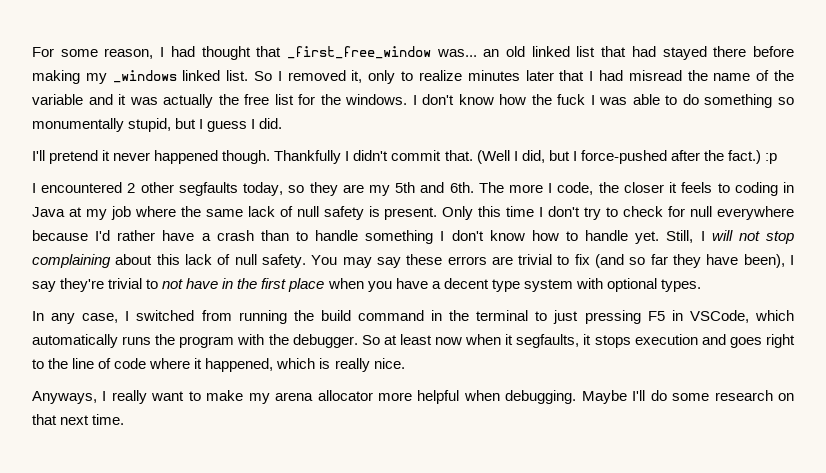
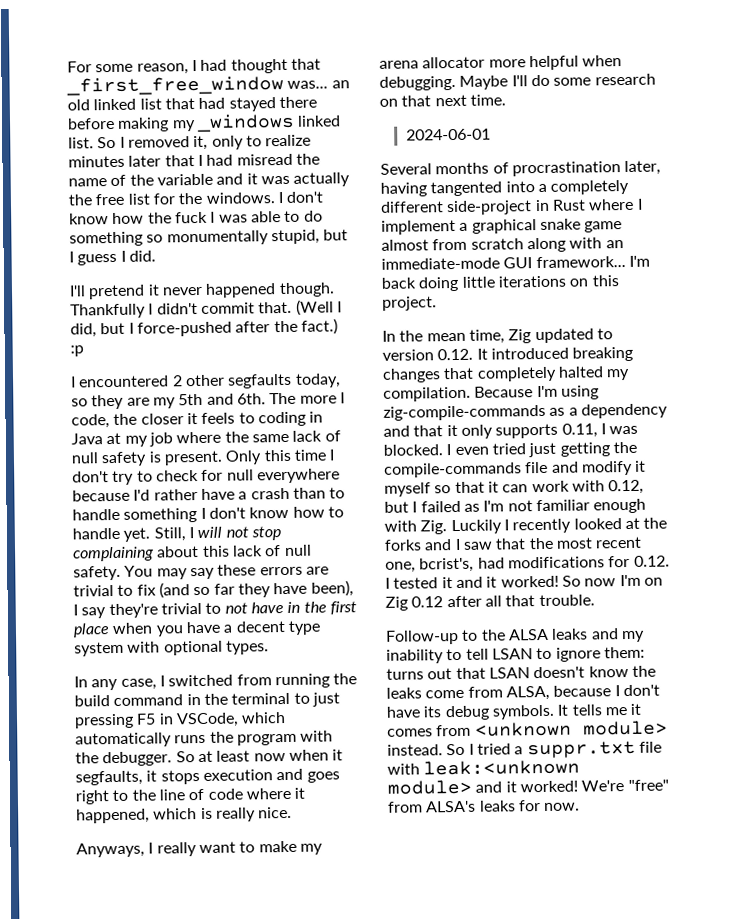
(125, 419) none -> [405,128,491,141] [380,160,662,177] [380,179,630,197] [380,198,643,216] [381,218,623,235] [381,237,624,253] [381,255,650,270] [381,275,619,292] [382,296,437,311] [382,328,613,344] [382,346,634,362] [382,366,631,383] [383,385,599,402] [383,403,668,421] [383,423,639,439] [383,441,637,458] [384,460,647,478] [384,479,645,497] [384,498,647,514] [384,517,668,535] [384,536,643,551] [385,555,670,573] [385,574,663,589] [385,594,595,611] [385,628,645,645] [386,646,645,664] [386,665,656,680] [386,684,660,701] [386,703,642,721] [387,720,668,737] [387,740,662,759] [387,759,581,776] [387,779,669,795] [387,800,581,813] // 2024-06-01 // Several months of procrastination later, having tangented into a completely different side-project in Rust where I implement a graphical snake game almost from scratch along with an immediate-mode GUI framework... I'm back doing little iterations on this project. // In the mean time, Zig updated to version 0.12. It introduced breaking changes that completely halted my compilation. Because I'm using zig-compile-commands as a dependency and that it only supports 0.11, I was blocked. I even tried just getting the compile-commands file and modify it myself so that it can work with 0.12, but I failed as I'm not familiar enough with Zig. Luckily I recently looked at the forks and I saw that the most recent one, bcrist's, had modifications for 0.12. I tested it and it worked! So now I'm on Zig 0.12 after all that trouble. // Follow-up to the ALSA leaks and my inability to tell LSAN to ignore them: turns out that LSAN doesn't know the leaks come from ALSA, because I don't have its debug symbols. It tells me it comes from <unknown module> instead. So I tried a suppr.txt file with leak:<unknown module> and it worked! We're "free" from ALSA's leaks for now.

